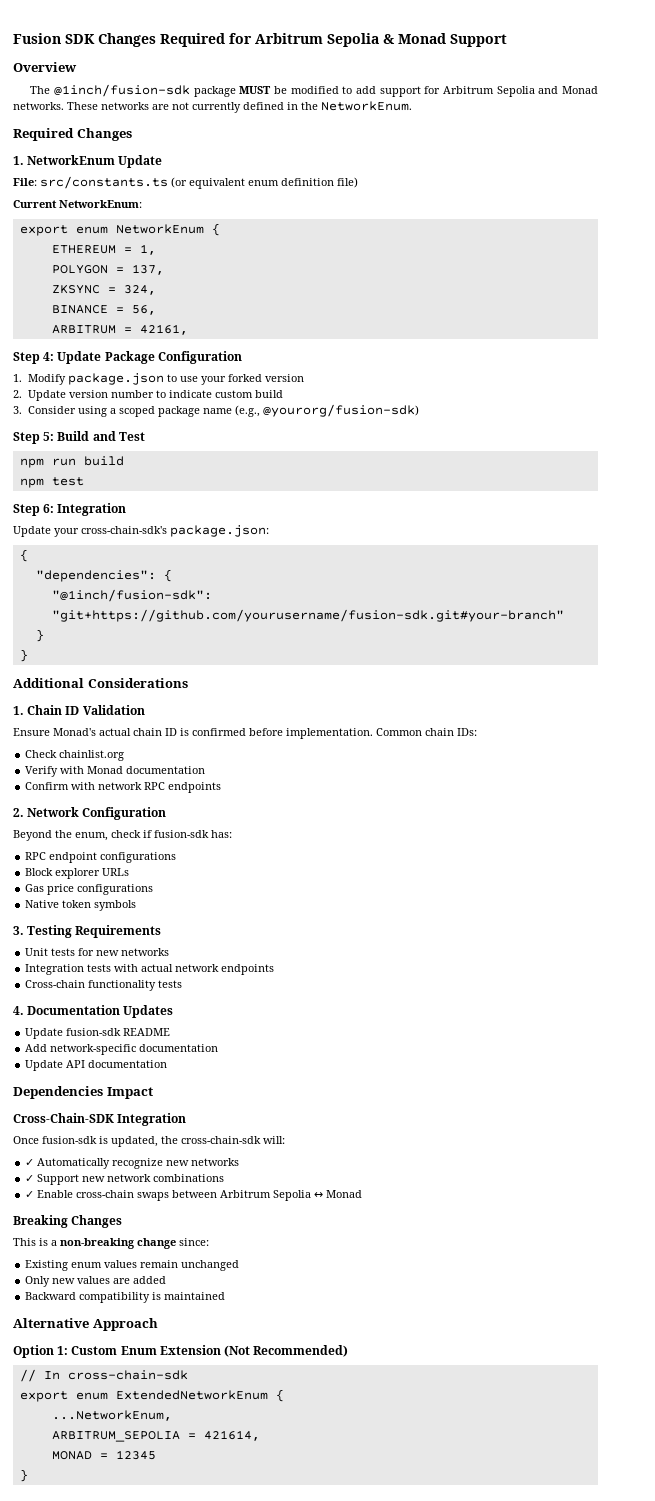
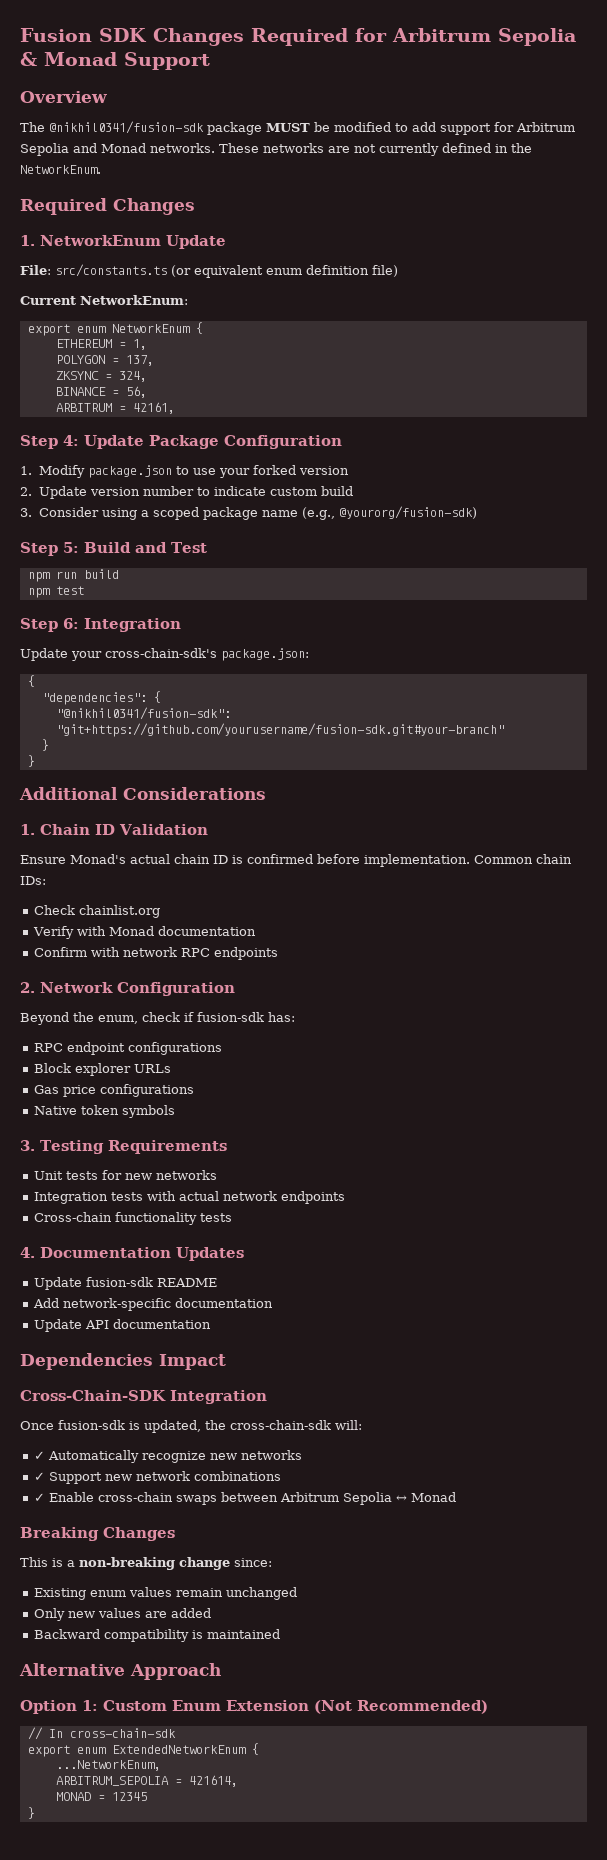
[53,84,190,97] @1inch/fusion-sdk -> [49,121,204,134] @nikhil0341/fusion-sdk
[51,589,212,602] "@1inch/fusion-sdk": -> [55,707,231,720] "@nikhil0341/fusion-sdk":

